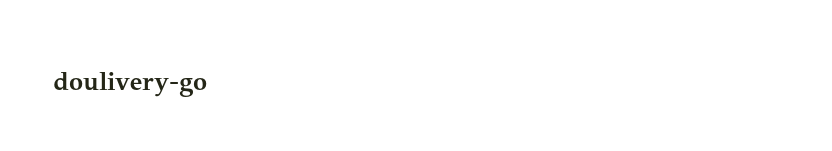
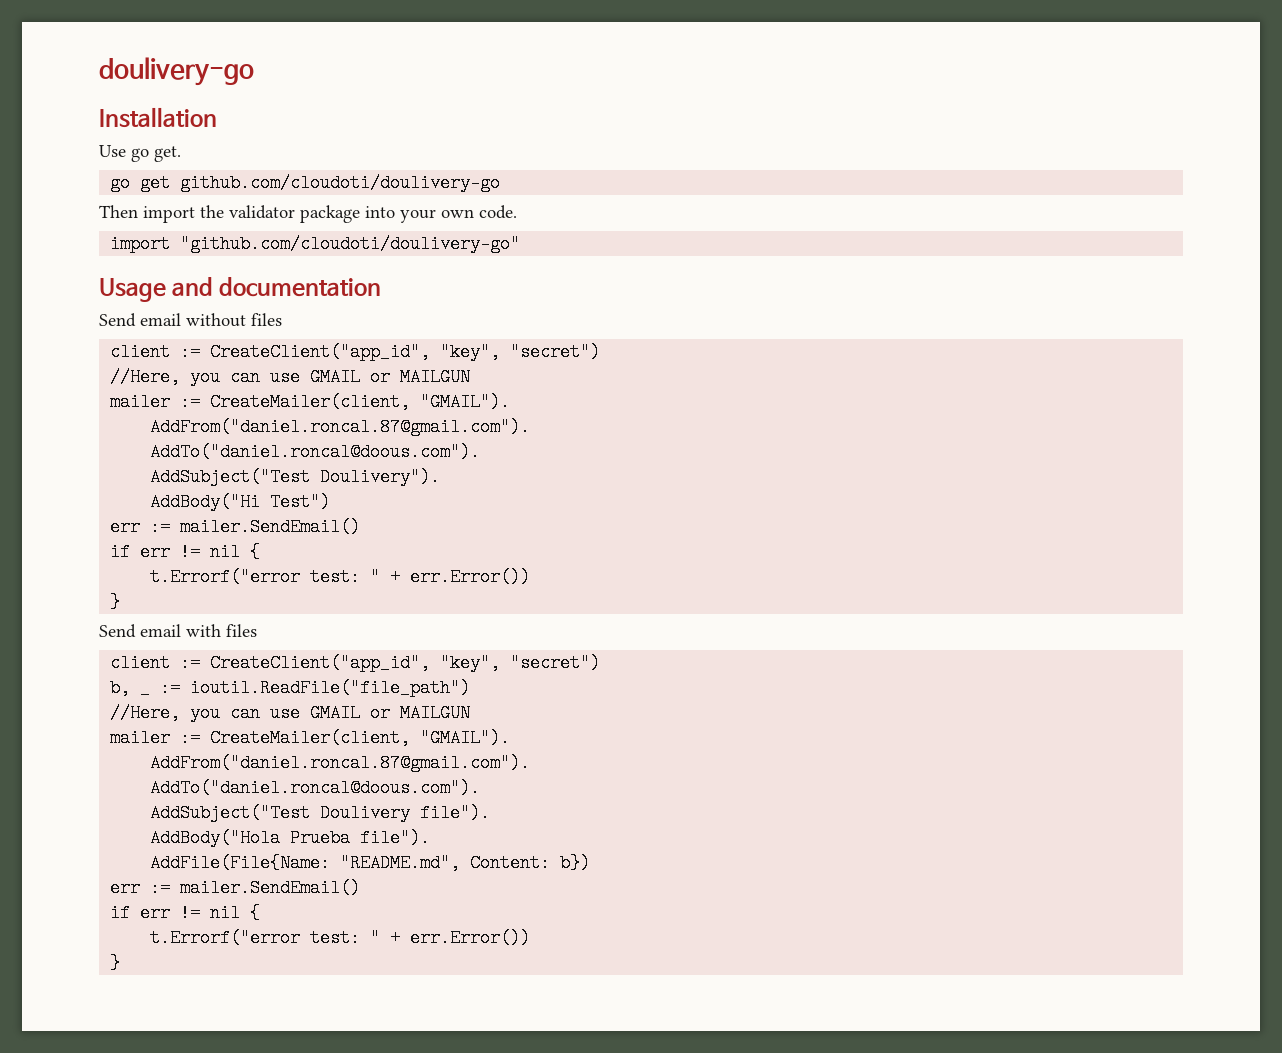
(207, 84) none -> [99,107,217,128] [99,145,181,162] [110,174,501,192] [99,205,517,223] [110,235,521,253] [99,277,382,302] [99,313,282,327] [110,343,601,361] [110,368,471,386] [110,393,511,411] [150,418,531,436] [150,443,481,461] [150,468,441,486] [150,493,331,511] [110,518,361,536] [110,543,261,561] [150,568,531,586] [110,593,121,611] [99,624,257,638] [110,654,601,672] [110,679,471,697] [110,704,471,722] [110,729,511,747] [150,754,531,772] [150,779,481,797] [150,804,491,822] [150,829,431,847] [150,854,591,872] [110,879,361,897] [110,904,261,922] [150,929,531,947] [110,954,121,972] // Installation // Use go get. // go get github.com/cloudoti/doulivery-go // Then import the validator package into your own code. // import "github.com/cloudoti/doulivery-go" // Usage and documentation // Send email without files // client := CreateClient("app_id", "key", "secret") // //Here, you can use GMAIL or MAILGUN // mailer := CreateMailer(client, "GMAIL"). // AddFrom("daniel.roncal.87@gmail.com"). // AddTo("daniel.roncal@doous.com"). // AddSubject("Test Doulivery"). // AddBody("Hi Test") // err := mailer.SendEmail() // if err != nil { // t.Errorf("error test: " + err.Error()) // } // Send email with files // client := CreateClient("app_id", "key", "secret") // b, _ := ioutil.ReadFile("file_path") // //Here, you can use GMAIL or MAILGUN // mailer := CreateMailer(client, "GMAIL"). // AddFrom("daniel.roncal.87@gmail.com"). // AddTo("daniel.roncal@doous.com"). // AddSubject("Test Doulivery file"). // AddBody("Hola Prueba file"). // AddFile(File{Name: "README.md", Content: b}) // err := mailer.SendEmail() // if err != nil { // t.Errorf("error test: " + err.Error()) // }

